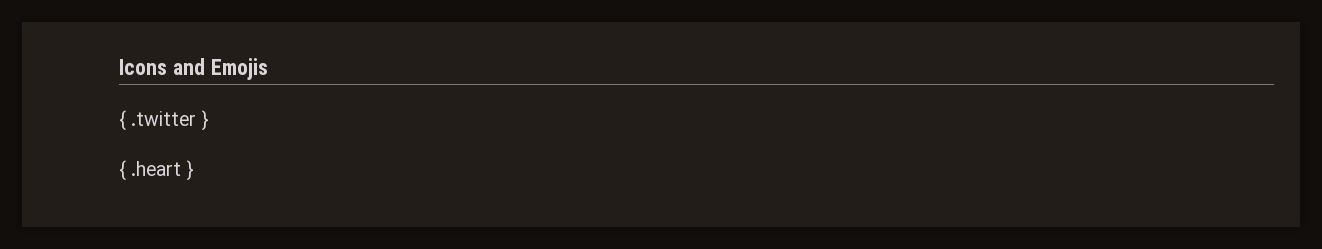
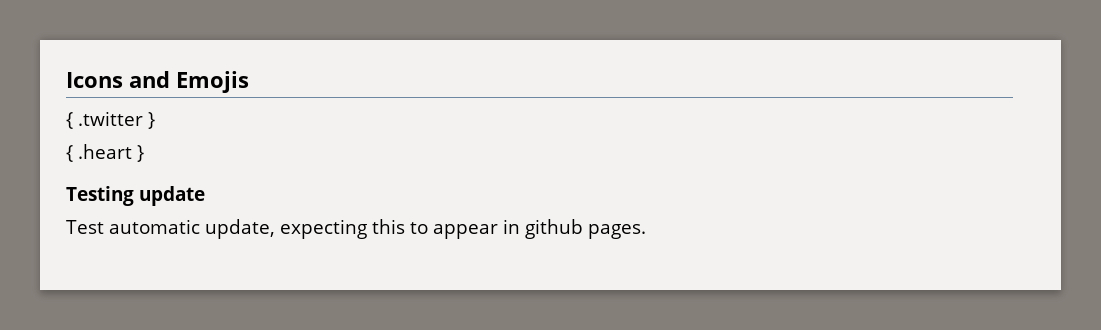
(194, 170) none -> [66,186,205,206] [66,219,646,239] // Testing update // Test automatic update, expecting this to appear in github pages.

